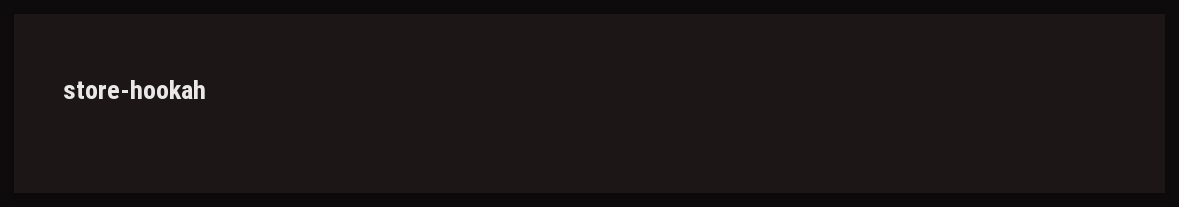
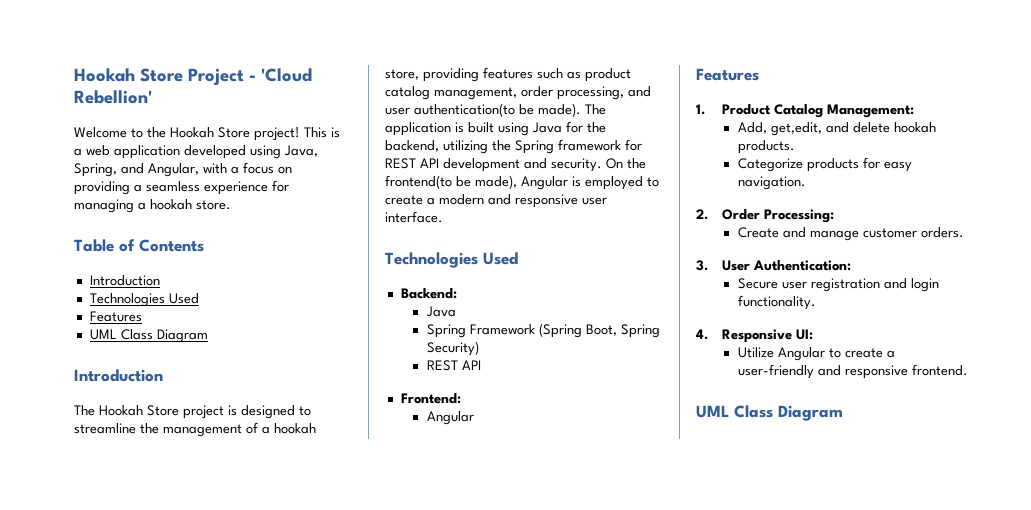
[63,80,206,99] store-hookah -> [74,68,312,86] [74,90,152,104] [74,127,340,141] [74,145,318,159] [74,162,292,177] [74,180,289,195] [74,199,231,213] [74,239,204,252] [89,275,160,286] [89,293,199,307] [89,311,142,322] [89,329,208,343] [74,369,163,382] [74,405,311,419] [74,422,316,437] [385,67,631,82] [385,86,651,100] [385,103,606,117] [385,121,606,136] [385,139,642,154] [385,158,646,172] [385,175,659,190] [385,194,607,208] [385,211,443,223] [385,252,518,268] [400,288,457,299] [425,306,456,317] [426,323,660,338] [426,341,479,356] [426,360,481,371] [400,393,461,404] [426,411,474,425] [696,68,759,81] [696,104,914,118] [737,122,936,136] [737,140,795,154] [737,157,912,172] [737,176,806,190] [696,209,834,223] [737,227,964,241] [696,260,851,271] [737,278,939,292] [737,295,816,310] [696,329,813,343] [737,347,895,361] [737,364,968,379] [696,405,843,421] Hookah Store Project - 'Cloud Rebellion' // Welcome to the Hookah Store project! This is a web application developed using Java, Spring, and Angular, with a focus on providing a seamless experience for managing a hookah store. // Table of Contents // Introduction // Technologies Used // Features // UML Class Diagram // Introduction // The Hookah Store project is designed to streamline the management of a hookah store, providing features such as product catalog management, order processing, and user authentication(to be made). The application is built using Java for the backend, utilizing the Spring framework for REST API development and security. On the frontend(to be made), Angular is employed to create a modern and responsive user interface. // Technologies Used // Backend: // Java // Spring Framework (Spring Boot, Spring Security) // REST API // Frontend: // Angular // Features // 1. Product Catalog Management: // Add, get,edit, and delete hookah products. // Categorize products for easy navigation. // 2. Order Processing: // Create and manage customer orders. // 3. User Authentication: // Secure user registration and login functionality. // 4. Responsive UI: // Utilize Angular to create a user-friendly and responsive frontend. // UML Class Diagram

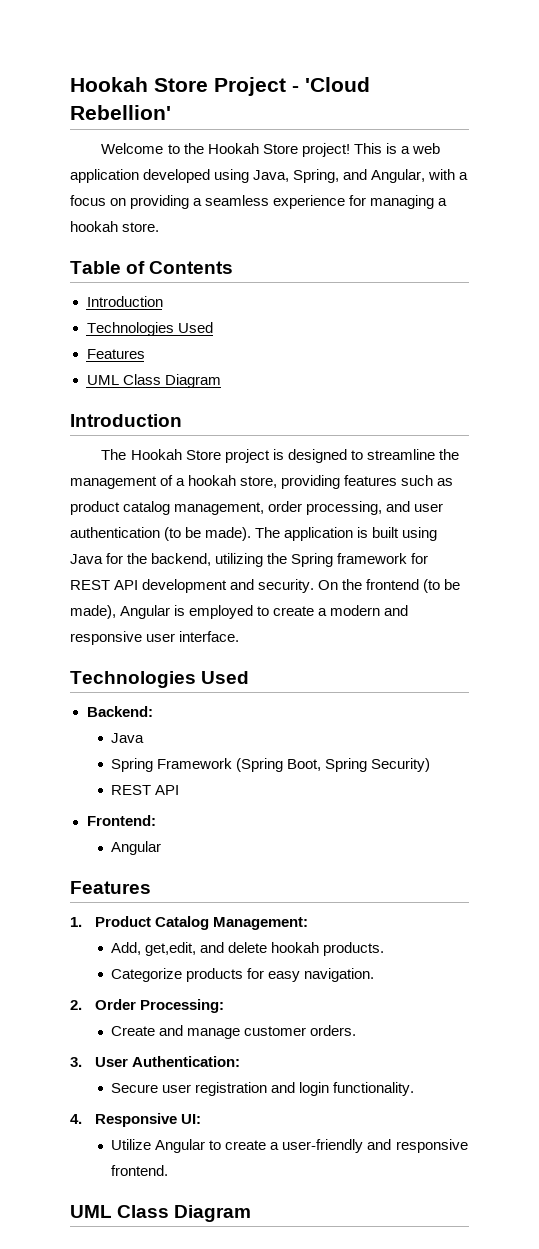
[414,103,515,117] authentication(to -> [70,527,182,541] authentication (to
[385,175,452,189] frontend(to -> [366,579,441,593] frontend (to

